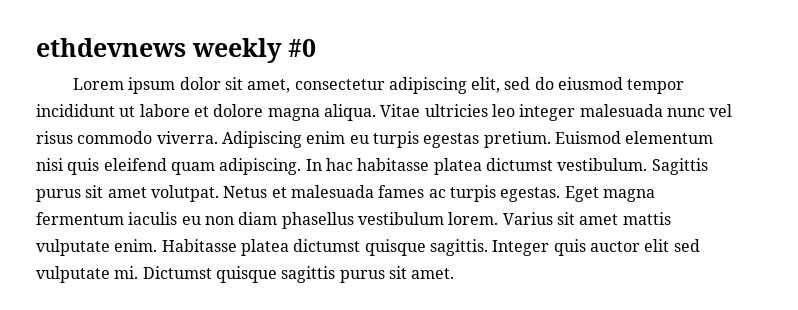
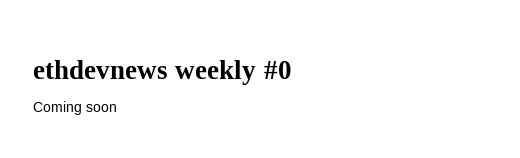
[72,77,685,94] [36,104,733,121] [36,131,714,148] [36,158,708,175] [36,185,655,202] [36,212,671,229] [36,239,700,256] [36,266,455,283] Lorem ipsum dolor sit amet, consectetur adipiscing elit, sed do eiusmod tempor incididunt ut labore et dolore magna aliqua. Vitae ultricies leo integer malesuada nunc vel risus commodo viverra. Adipiscing enim eu turpis egestas pretium. Euismod elementum nisi quis eleifend quam adipiscing. In hac habitasse platea dictumst vestibulum. Sagittis purus sit amet volutpat. Netus et malesuada fames ac turpis egestas. Eget magna fermentum iaculis eu non diam phasellus vestibulum lorem. Varius sit amet mattis vulputate enim. Habitasse platea dictumst quisque sagittis. Integer quis auctor elit sed vulputate mi. Dictumst quisque sagittis purus sit amet. -> [33,101,117,115] Coming soon

